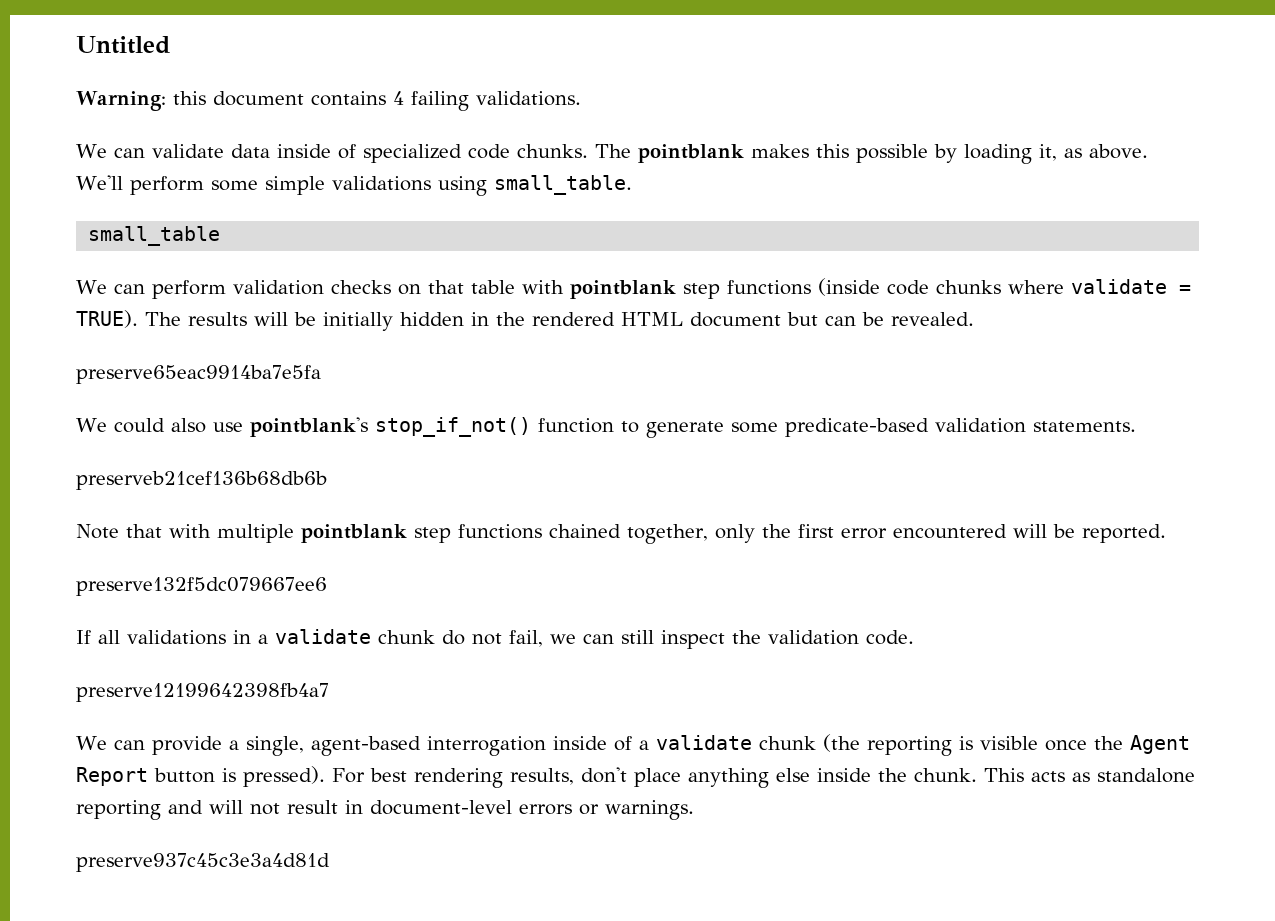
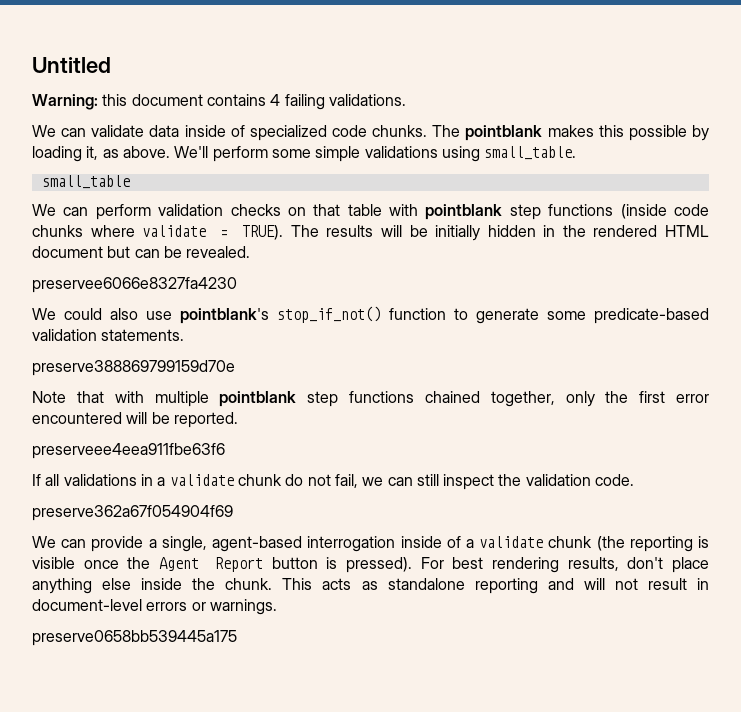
[76,365,321,384] preserve65eac9914ba7e5fa -> [32,277,237,293] preservee6066e8327fa4230
[76,471,327,490] preserveb21cef136b68db6b -> [32,360,235,376] preserve388869799159d70e
[76,577,327,596] preserve132f5dc079667ee6 -> [32,443,225,459] preserveee4eea911fbe63f6
[76,683,329,702] preserve12199642398fb4a7 -> [32,505,233,521] preserve362a67f054904f69
[76,853,330,872] preserve937c45c3e3a4d81d -> [32,630,237,646] preserve0658bb539445a175

